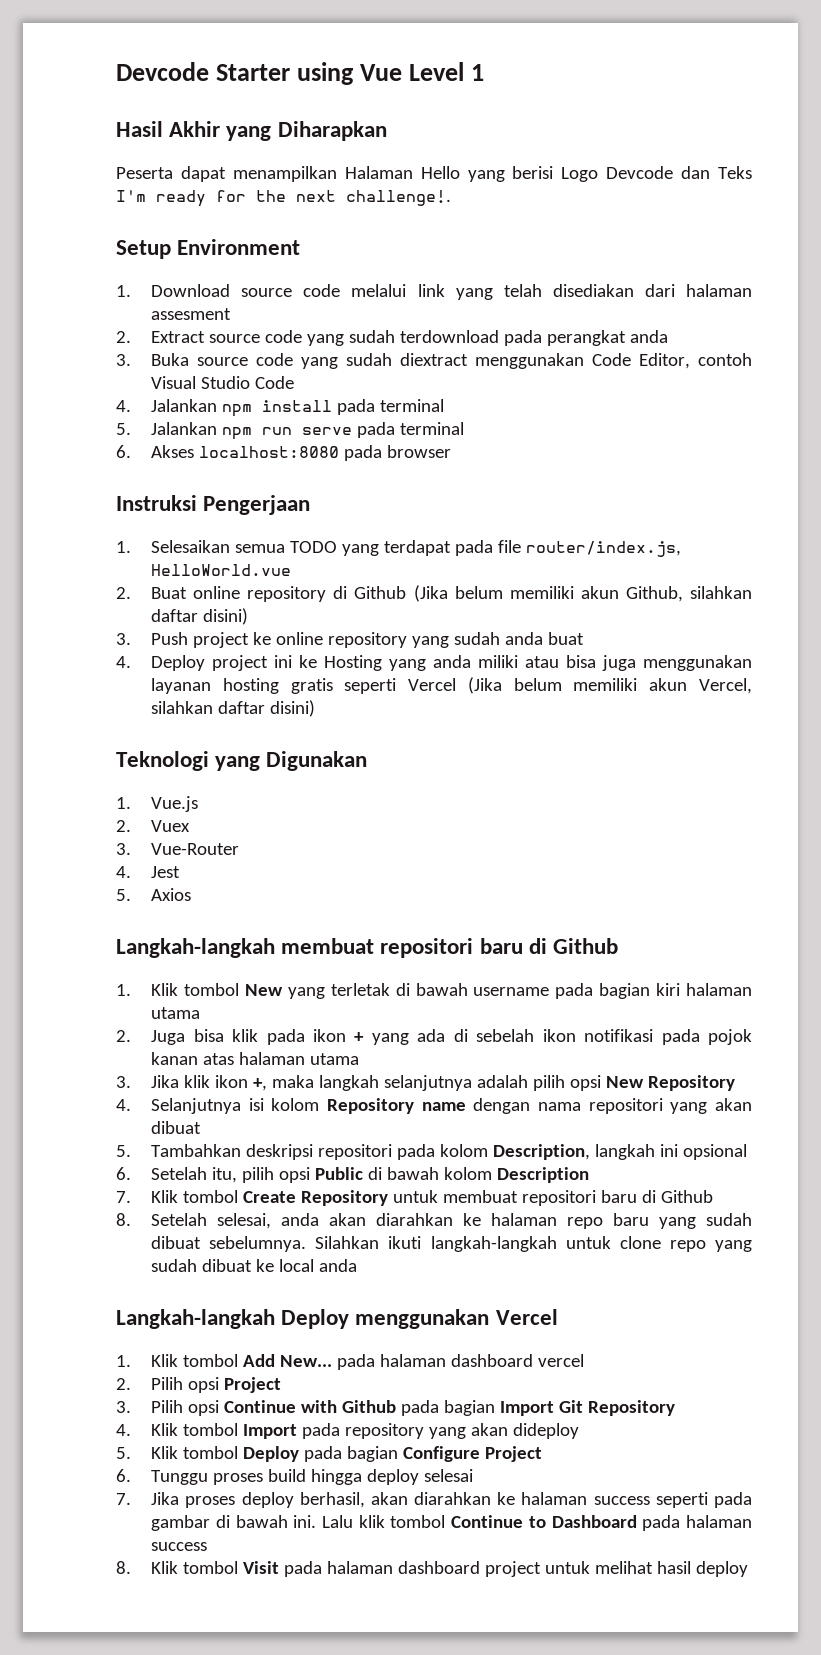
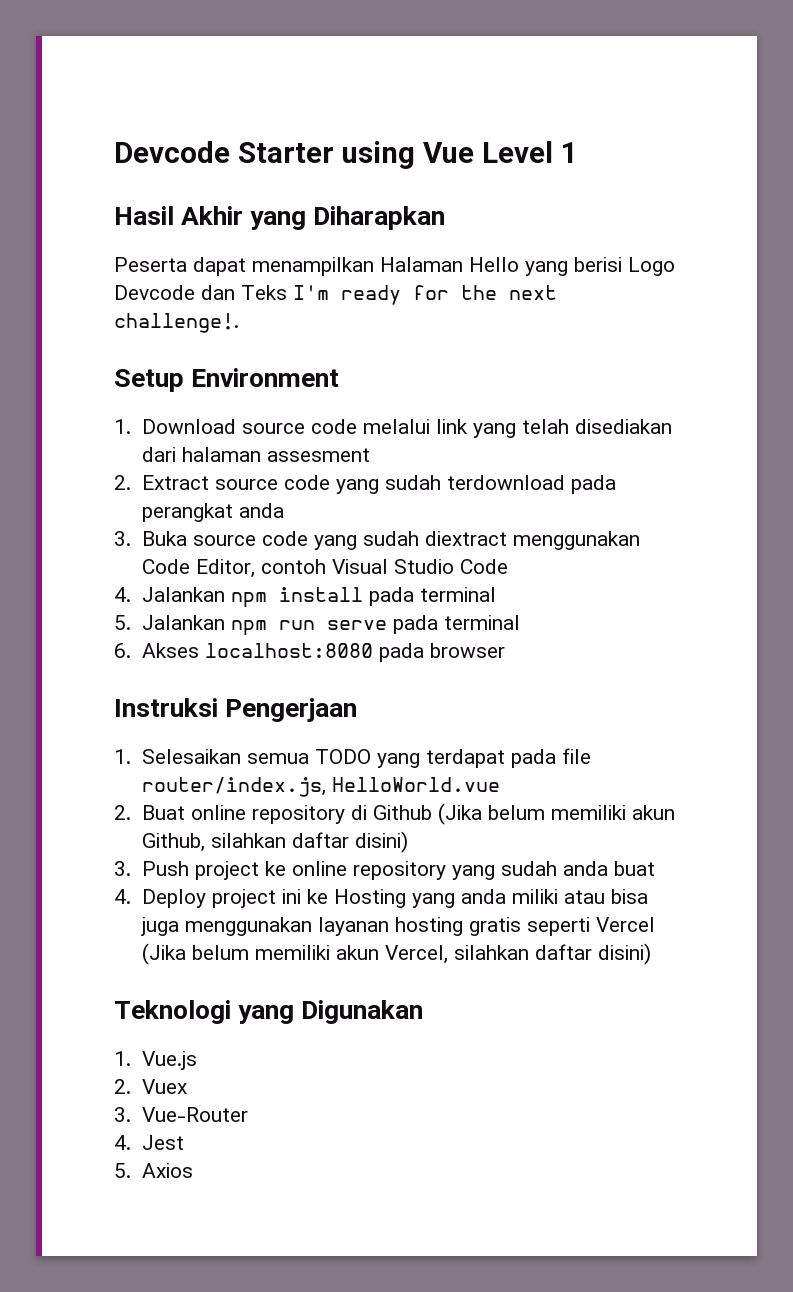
[116,938,619,958] [116,983,752,999] [151,1007,201,1019] [116,1029,752,1045] [151,1052,360,1065] [116,1075,736,1091] [116,1098,752,1114] [151,1121,202,1134] [116,1144,748,1160] [116,1167,590,1183] [116,1190,714,1206] [116,1213,752,1229] [151,1236,752,1252] [151,1259,358,1272] [116,1309,558,1329] [116,1354,585,1370] [116,1377,282,1393] [116,1400,676,1416] [116,1423,580,1439] [116,1446,543,1462] [116,1469,474,1485] [116,1492,752,1508] [151,1515,753,1531] [151,1542,208,1551] [116,1561,749,1577] // Langkah-langkah membuat repositori baru di Github // 1. Klik tombol New yang terletak di bawah username pada bagian kiri halaman utama // 2. Juga bisa klik pada ikon + yang ada di sebelah ikon notifikasi pada pojok kanan atas halaman utama // 3. Jika klik ikon +, maka langkah selanjutnya adalah pilih opsi New Repository // 4. Selanjutnya isi kolom Repository name dengan nama repositori yang akan dibuat // 5. Tambahkan deskripsi repositori pada kolom Description, langkah ini opsional // 6. Setelah itu, pilih opsi Public di bawah kolom Description // 7. Klik tombol Create Repository untuk membuat repositori baru di Github // 8. Setelah selesai, anda akan diarahkan ke halaman repo baru yang sudah dibuat sebelumnya. Silahkan ikuti langkah-langkah untuk clone repo yang sudah dibuat ke local anda // Langkah-langkah Deploy menggunakan Vercel // 1. Klik tombol Add New... pada halaman dashboard vercel // 2. Pilih opsi Project // 3. Pilih opsi Continue with Github pada bagian Import Git Repository // 4. Klik tombol Import pada repository yang akan dideploy // 5. Klik tombol Deploy pada bagian Configure Project // 6. Tunggu proses build hingga deploy selesai // 7. Jika proses deploy berhasil, akan diarahkan ke halaman success seperti pada gambar di bawah ini. Lalu klik tombol Continue to Dashboard pada halaman success // 8. Klik tombol Visit pada halaman dashboard project untuk melihat hasil deploy -> (193, 1170) none

